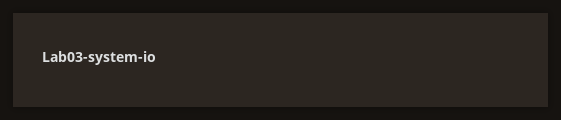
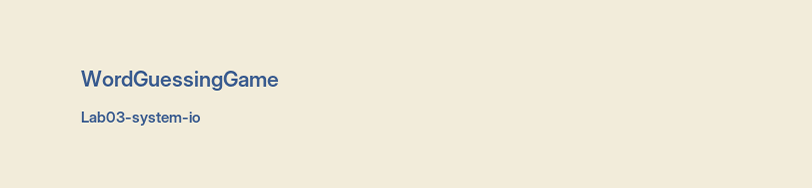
(42, 58) none -> [81,70,280,91] WordGuessingGame //

